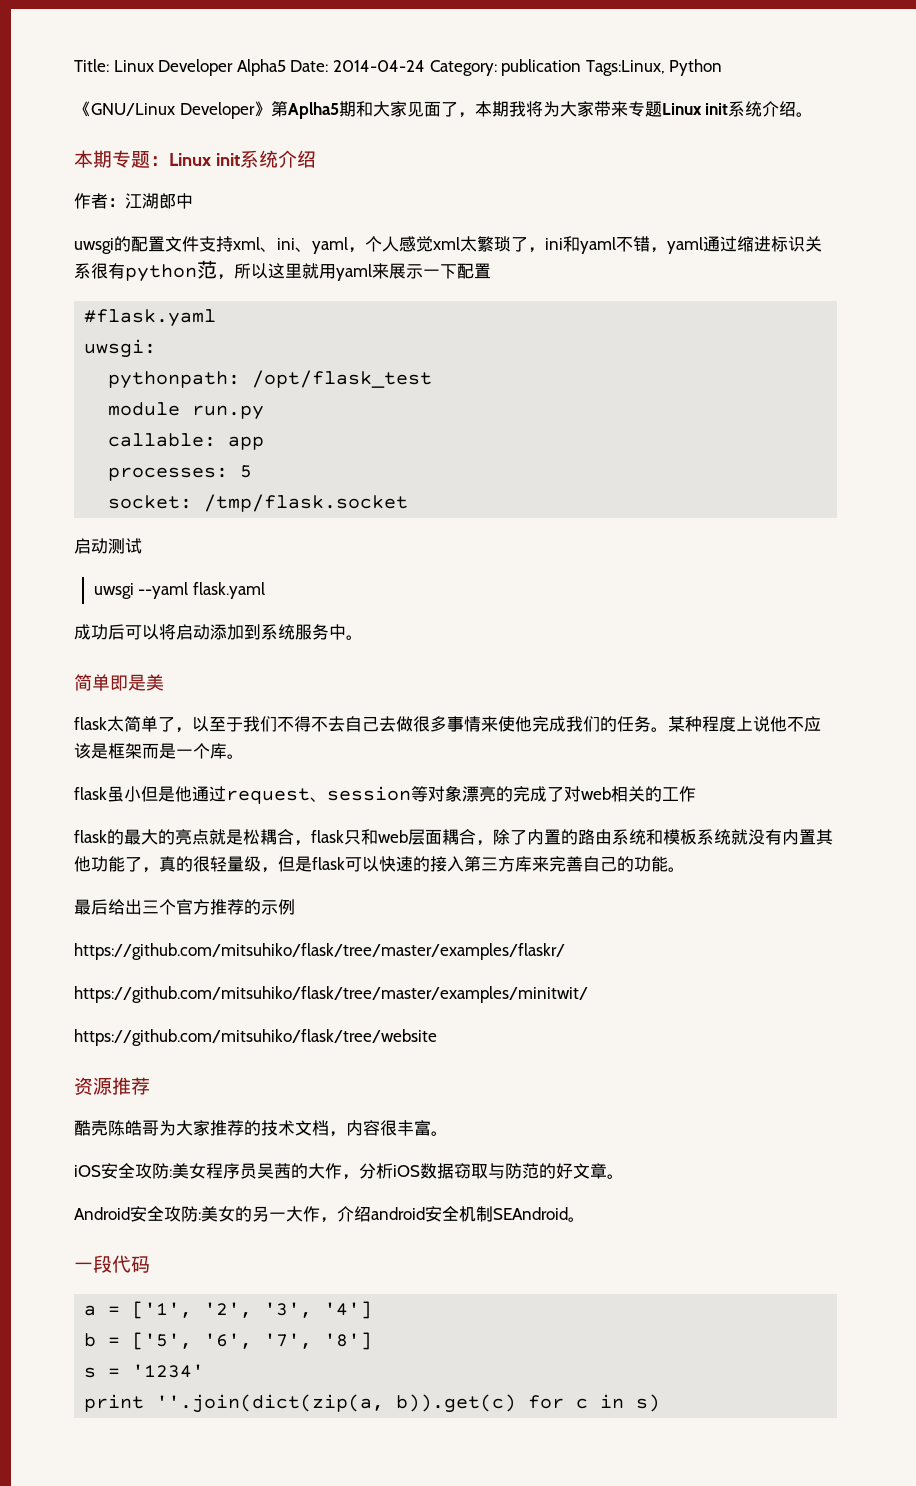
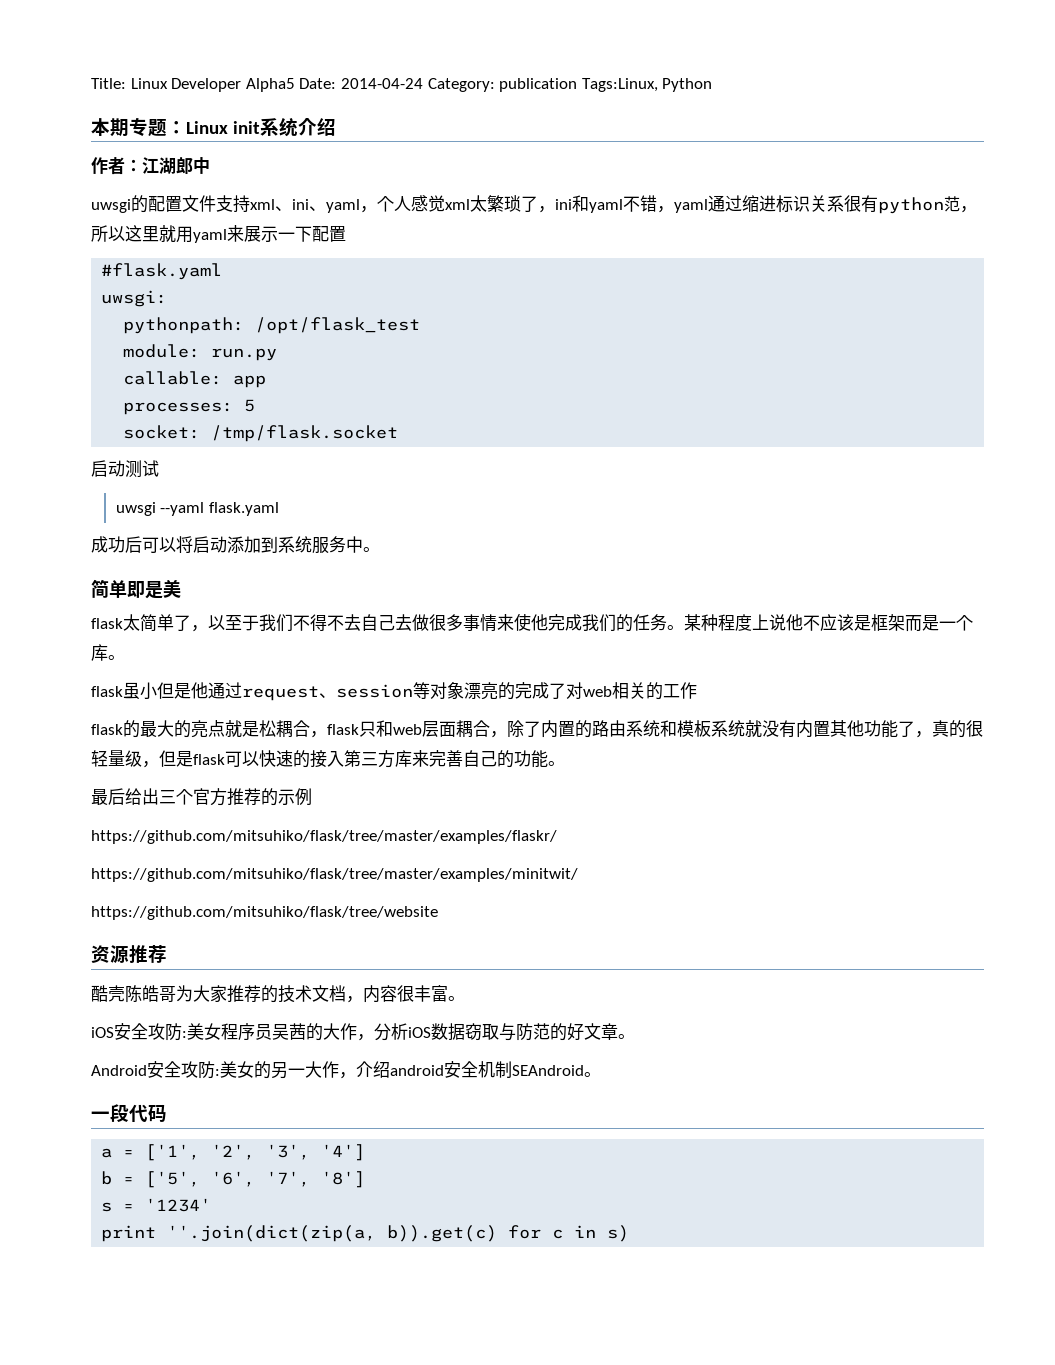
[74,101,814,119] // 《GNU/Linux Developer》第Aplha5期和大家见面了，本期我将为大家带来专题Linux init系统介绍。 -> (713, 85) none
[108,402,181,416] module -> [123,344,201,358] module:

